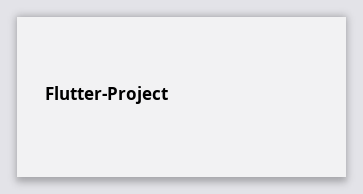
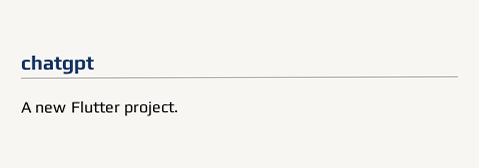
[45,86,168,104] Flutter-Project -> [20,55,94,75] [21,100,179,117] chatgpt // A new Flutter project.

